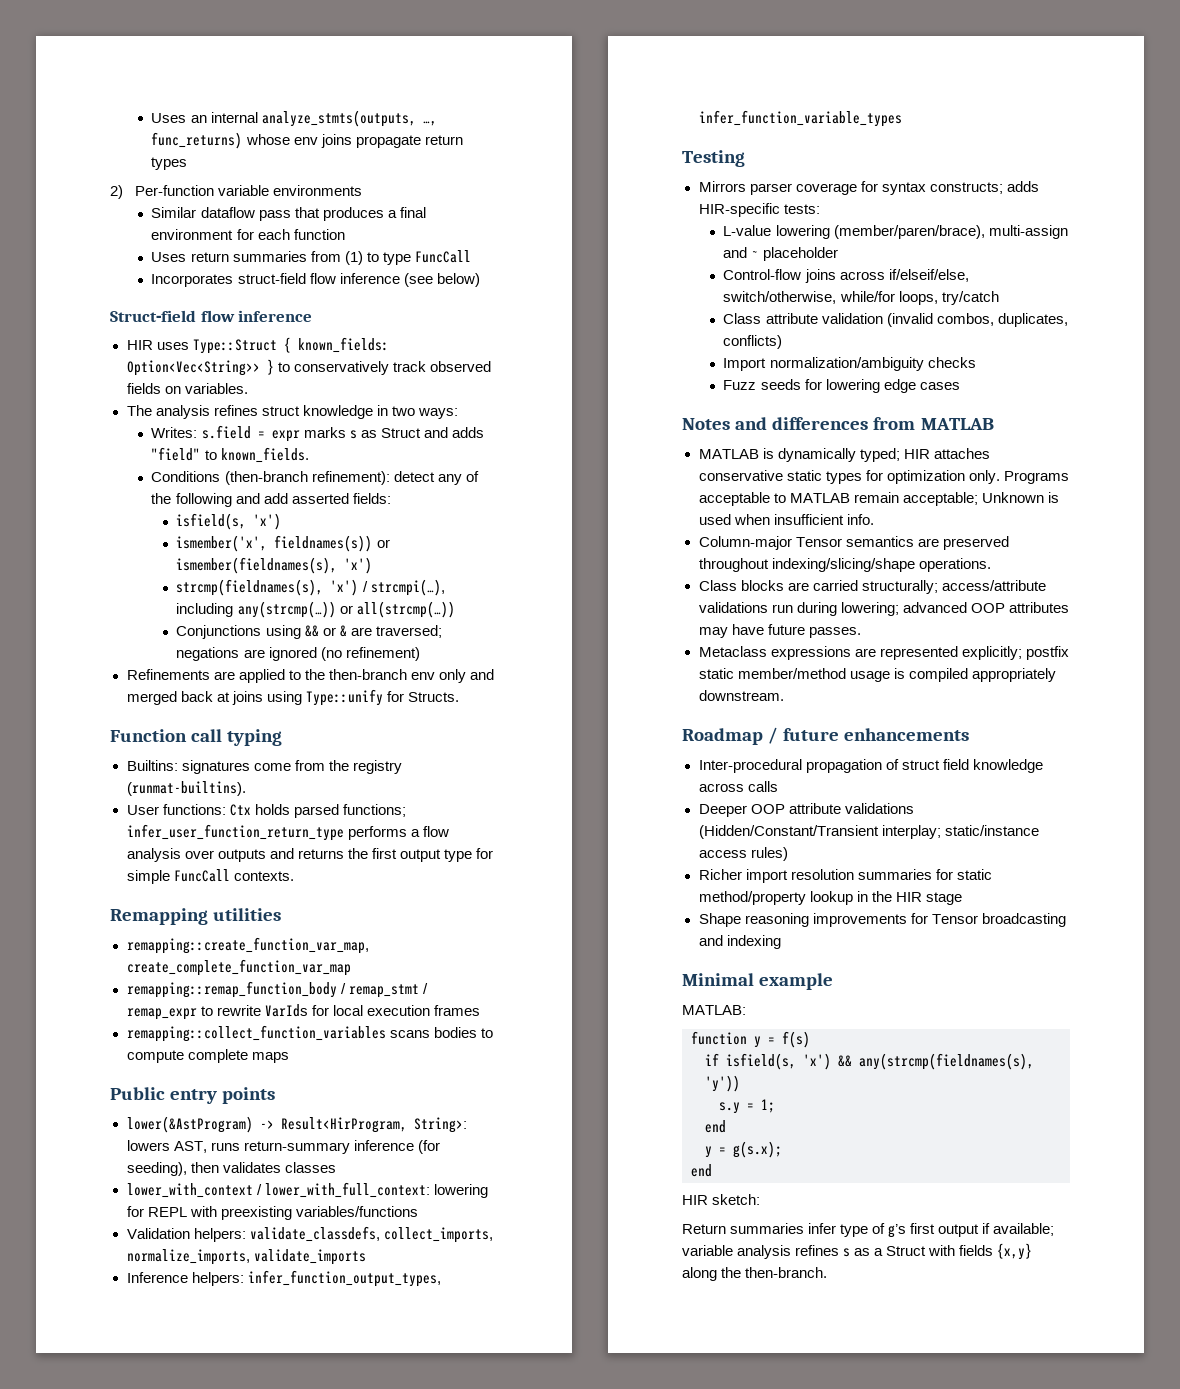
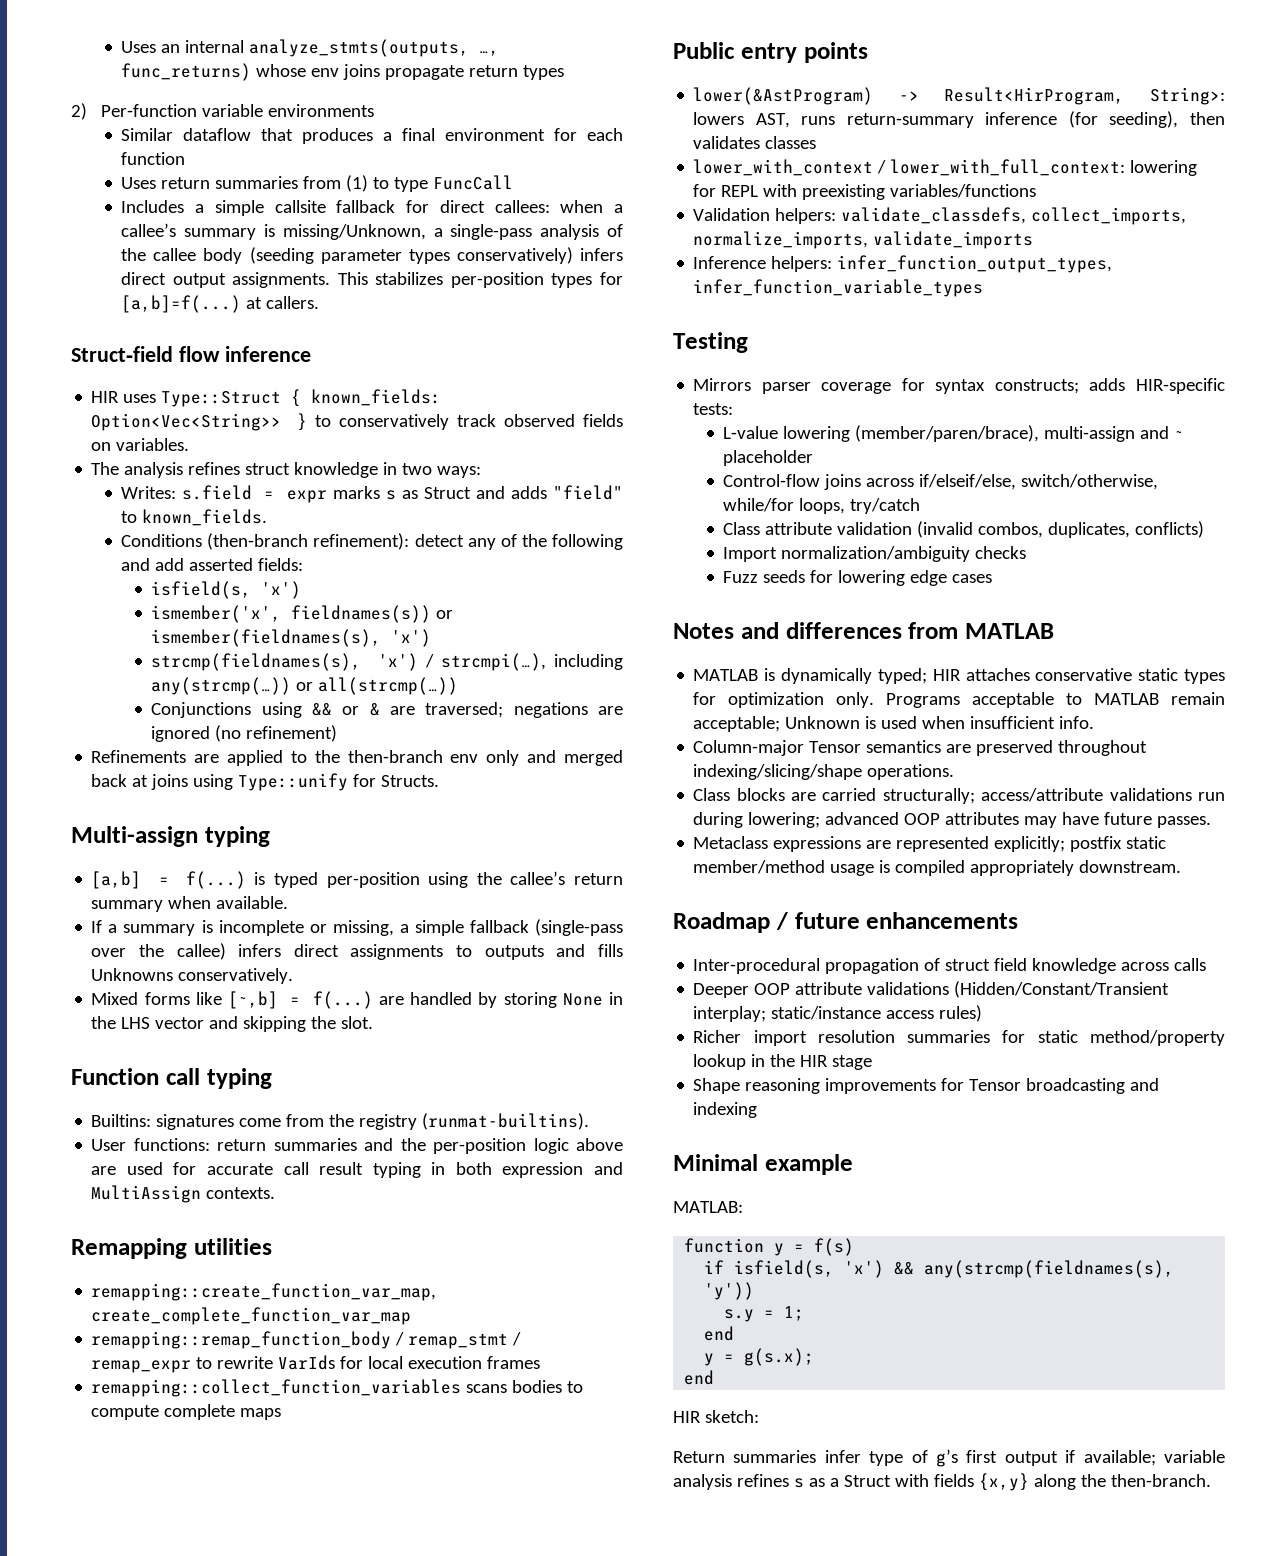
[258,210,291,221] pass -> (252, 134) none
[151,273,480,287] Incorporates struct‑field flow inference (see below) -> [121,200,624,216] [121,223,623,240] [121,247,623,264] [121,272,623,288] [121,295,320,313] Includes a simple callsite fallback for direct callees: when a callee’s summary is missing/Unknown, a single-pass analysis of the callee body (seeding parameter types conservatively) infers direct output assignments. This stabilizes per-position types for [a,b]=f(...) at callers.
(459, 697) none -> [71,826,270,847] [91,871,623,889] [91,896,289,912] [91,919,623,936] [91,943,623,960] [91,968,294,984] [91,991,623,1009] [91,1016,374,1032] // Multi-assign typing // [a,b] = f(...) is typed per-position using the callee’s return summary when available. // If a summary is incomplete or missing, a simple fallback (single-pass over the callee) infers direct assignments to outputs and fills Unknowns conservatively. // Mixed forms like [~,b] = f(...) are handled by storing None in the LHS vector and skipping the slot.
[229,804,406,818] [126,824,449,841] [126,848,493,862] [126,869,230,884] Ctx holds parsed functions; infer_user_function_return_type performs a flow analysis over outputs and returns the first output type for simple FuncCall -> [217,1138,623,1154] [91,1162,623,1178] [91,1185,202,1203] return summaries and the per-position logic above are used for accurate call result typing in both expression and MultiAssign

